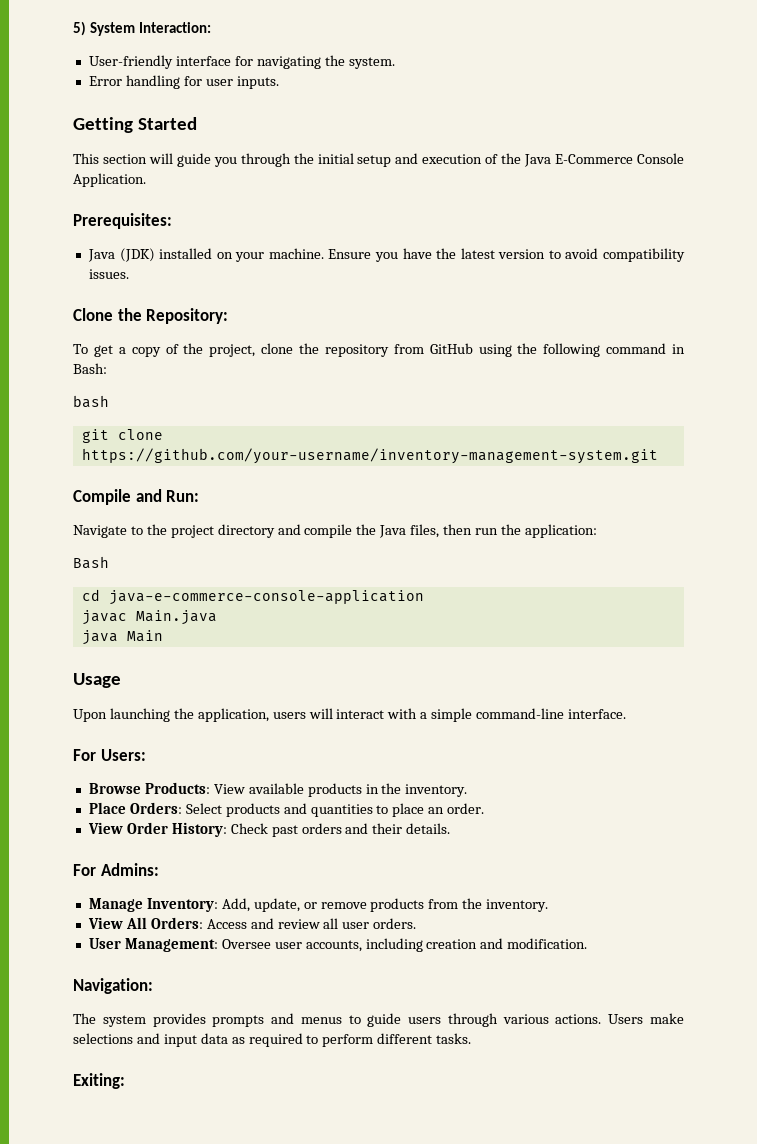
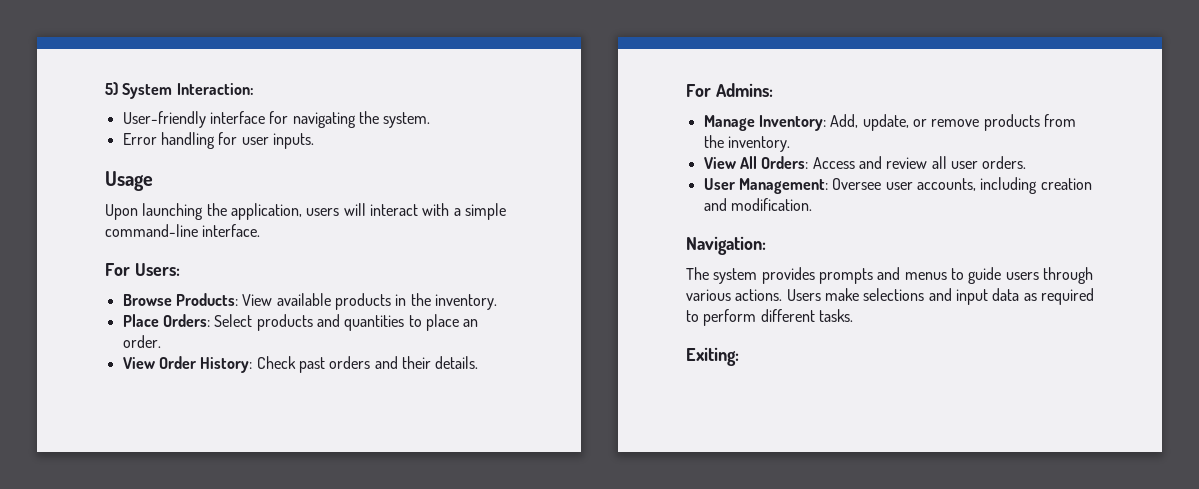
[73,117,198,133] [73,153,684,167] [73,173,146,187] [73,213,172,229] [87,248,685,262] [88,269,129,279] [73,308,229,324] [73,343,685,357] [73,363,107,374] [73,395,109,408] [81,429,163,443] [81,448,658,464] [73,489,200,505] [73,524,597,538] [73,556,109,569] [81,589,424,605] [81,610,217,625] [81,630,163,645] // Getting Started // This section will guide you through the initial setup and execution of the Java E-Commerce Console Application. // Prerequisites: // Java (JDK) installed on your machine. Ensure you have the latest version to avoid compatibility issues. // Clone the Repository: // To get a copy of the project, clone the repository from GitHub using the following command in Bash: // bash // git clone https://github.com/your-username/inventory-management-system.git // Compile and Run: // Navigate to the project directory and compile the Java files, then run the application: // Bash // cd java-e-commerce-console-application // javac Main.java // java Main -> (314, 141) none

